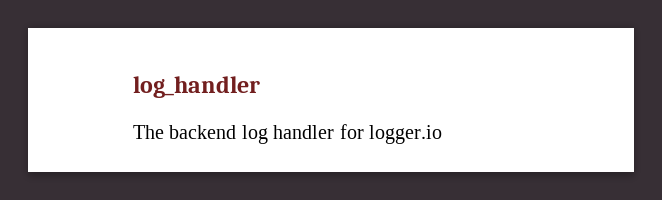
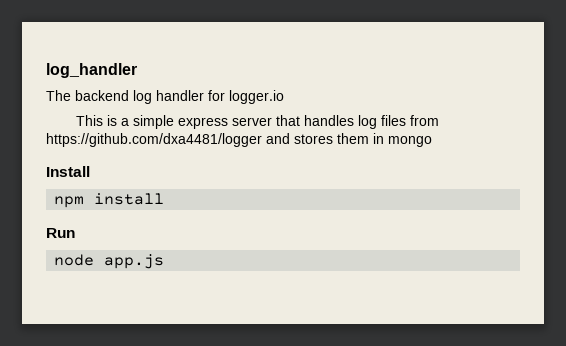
(442, 134) none -> [75,115,439,129] [46,133,432,147] [46,166,90,177] [54,193,165,208] [46,228,75,238] [54,254,165,269] // This is a simple express server that handles log files from https://github.com/dxa4481/logger and stores them in mongo // Install // npm install // Run // node app.js

